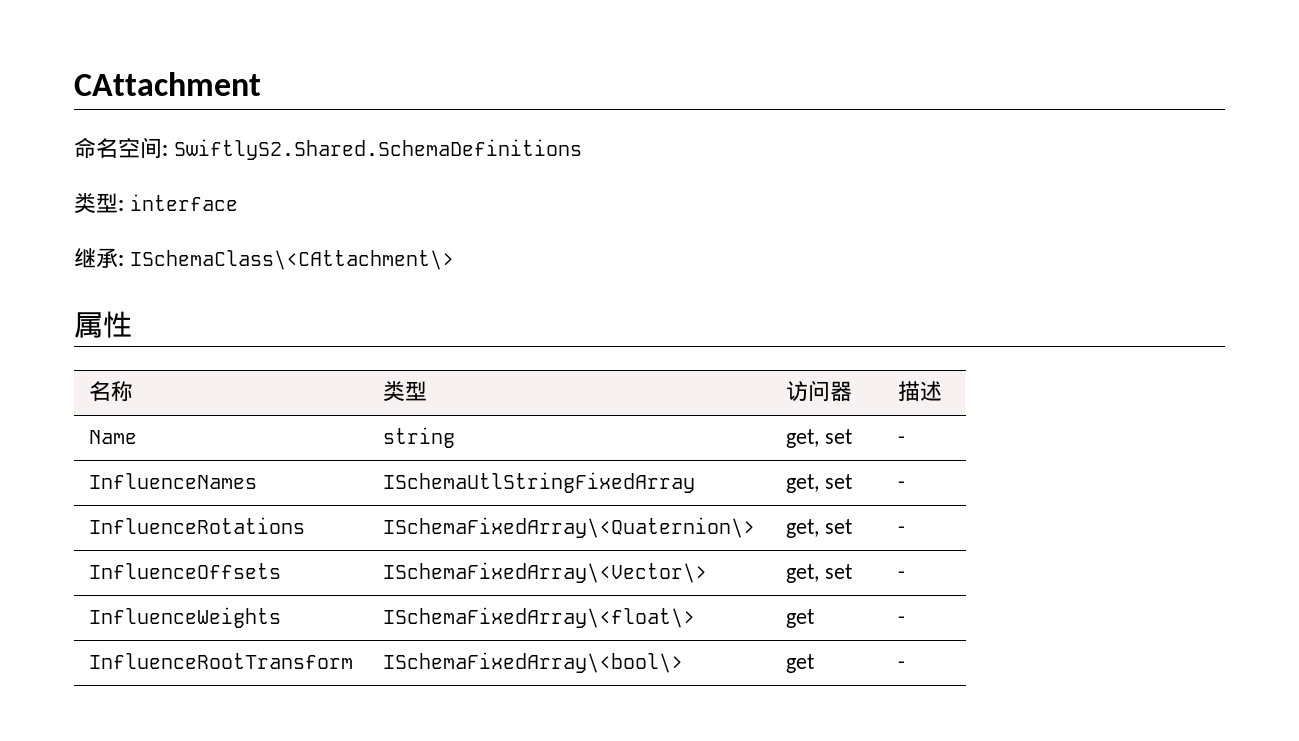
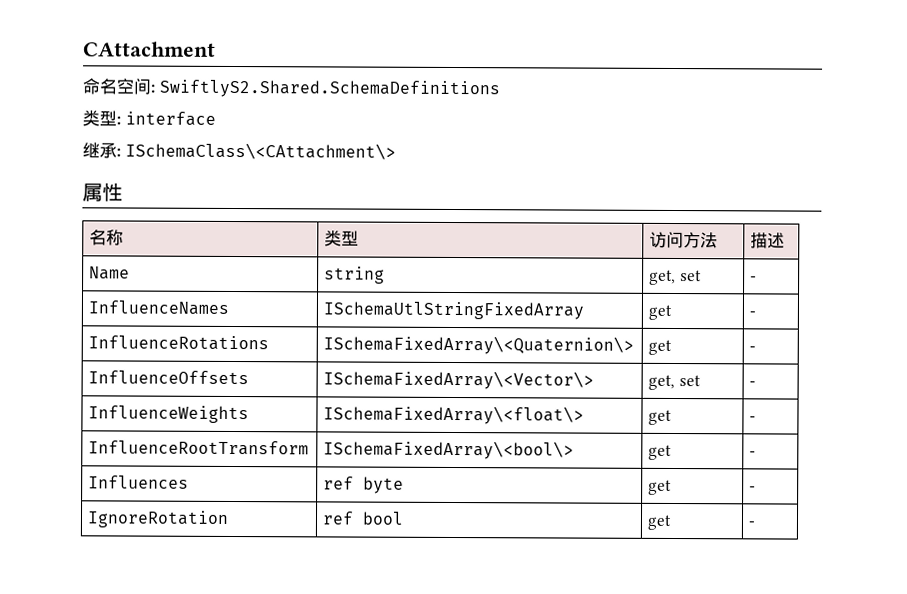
[829,381,852,401] 器 -> [683,232,719,249] 方法
[785,474,852,493] get, set -> [648,304,673,320] get
[785,519,852,538] get, set -> [648,339,673,355] get
(905, 665) none -> [88,475,190,489] [323,476,405,494] [648,479,673,495] [749,486,757,492] [87,510,230,528] [322,511,405,525] [647,514,673,530] [748,521,756,527] // Influences | ref byte | get | - // IgnoreRotation | ref bool | get | -

